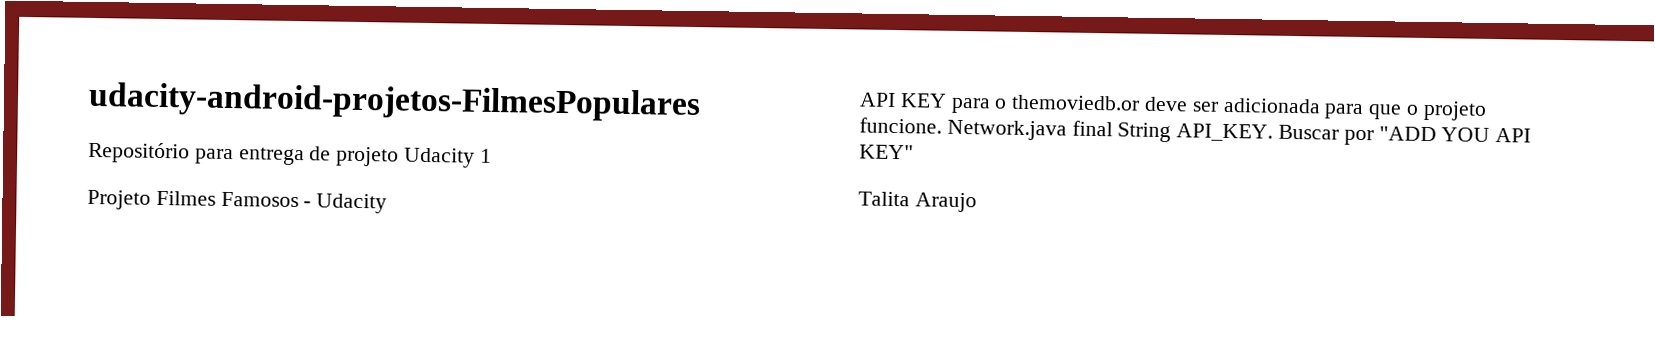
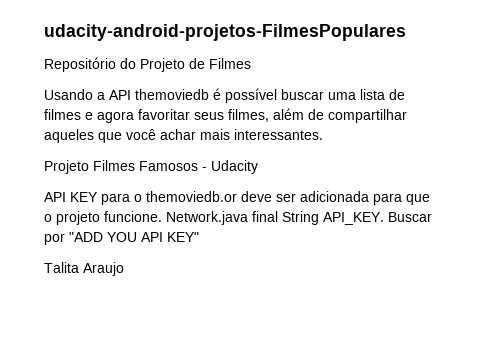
[194,146,492,168] para entrega de projeto Udacity 1 -> [120,58,251,72] [44,88,405,103] [44,108,407,123] [44,129,323,143] do Projeto de Filmes // Usando a API themoviedb é possível buscar uma lista de filmes e agora favoritar seus filmes, além de compartilhar aqueles que você achar mais interessantes.

